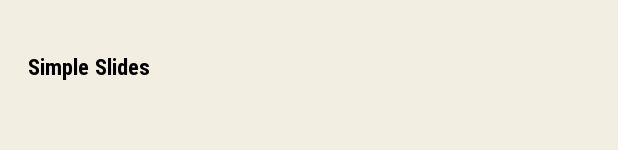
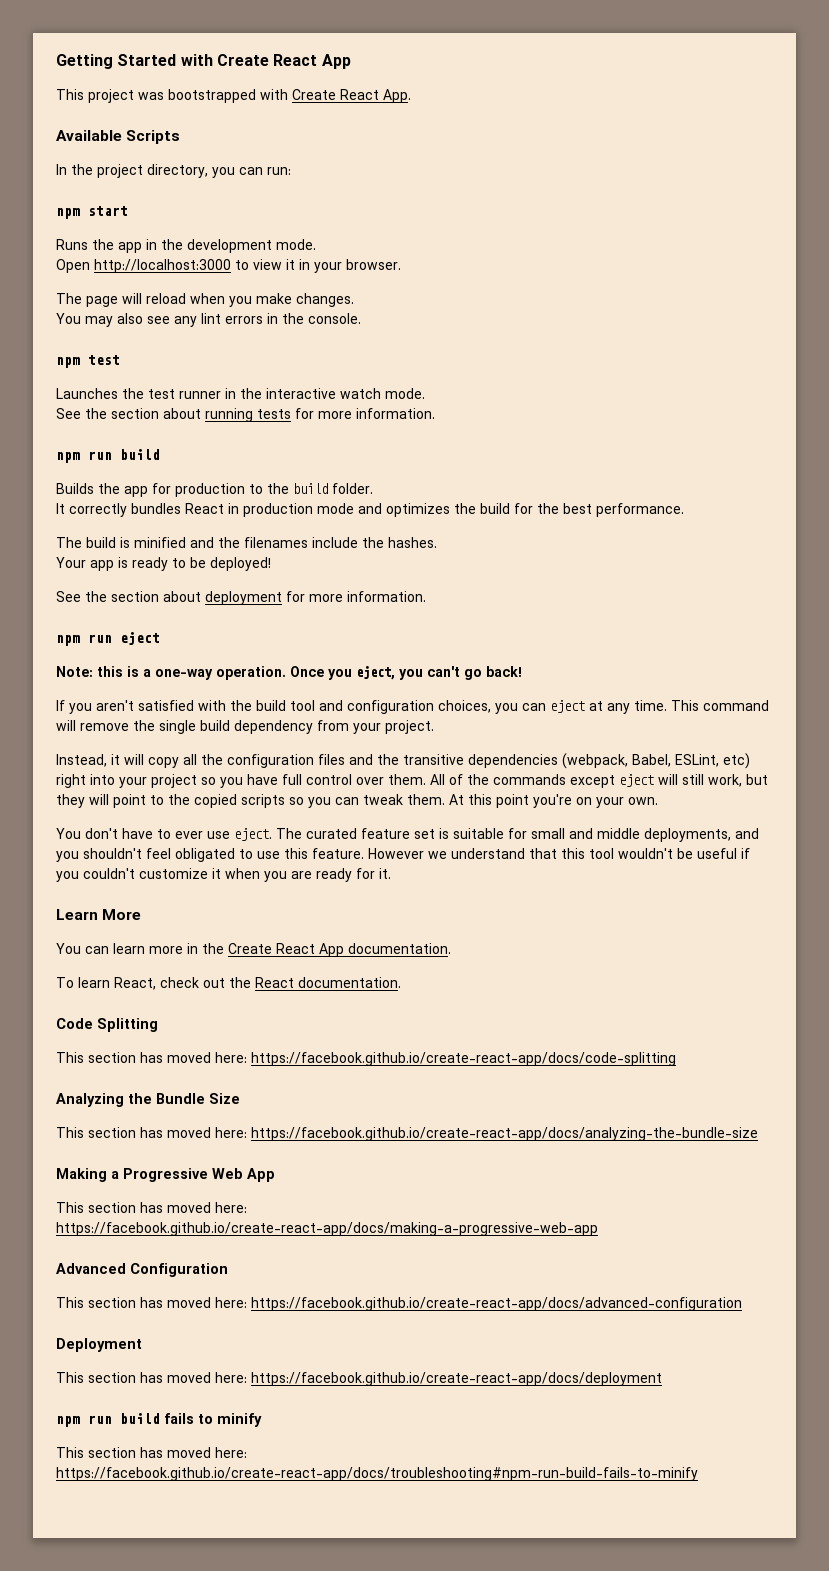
[28,58,150,80] Simple Slides -> [56,54,351,69] [56,89,411,103] [56,130,181,144] [56,164,291,178] [56,206,128,219] [56,239,316,253] [56,259,401,273] [56,293,354,307] [56,313,361,327] [56,355,120,368] [56,388,425,399] [56,408,435,422] [56,449,160,463] [56,483,373,497] [56,503,684,517] [56,537,437,548] [56,557,271,571] [56,591,426,605] [56,632,160,646] [56,666,522,680] [56,700,769,714] [56,720,434,734] [56,753,750,769] [56,774,768,788] [56,794,658,808] [56,828,759,842] [56,848,750,862] [56,868,391,882] [56,909,142,920] [56,943,451,957] [56,977,401,990] [56,1018,158,1032] [56,1052,676,1066] [56,1093,240,1107] [56,1127,758,1141] [56,1168,275,1182] [56,1202,247,1213] [56,1222,598,1236] [56,1263,228,1277] [56,1297,742,1311] [56,1338,142,1352] [56,1372,662,1386] [56,1413,262,1427] [56,1447,247,1458] [56,1467,698,1481] Getting Started with Create React App // This project was bootstrapped with Create React App. // Available Scripts // In the project directory, you can run: // npm start // Runs the app in the development mode. // Open http://localhost:3000 to view it in your browser. // The page will reload when you make changes. // You may also see any lint errors in the console. // npm test // Launches the test runner in the interactive watch mode. // See the section about running tests for more information. // npm run build // Builds the app for production to the build folder. // It correctly bundles React in production mode and optimizes the build for the best performance. // The build is minified and the filenames include the hashes. // Your app is ready to be deployed! // See the section about deployment for more information. // npm run eject // Note: this is a one-way operation. Once you eject, you can't go back! // If you aren't satisfied with the build tool and configuration choices, you can eject at any time. This command will remove the single build dependency from your project. // Instead, it will copy all the configuration files and the transitive dependencies (webpack, Babel, ESLint, etc) right into your project so you have full control over them. All of the commands except eject will still work, but they will point to the copied scripts so you can tweak them. At this point you're on your own. // You don't have to ever use eject. The curated feature set is suitable for small and middle deployments, and you shouldn't feel obligated to use this feature. However we understand that this tool wouldn't be useful if you couldn't customize it when you are ready for it. // Learn More // You can learn more in the Create React App documentation. // To learn React, check out the React documentation. // Code Splitting // This section has moved here: https://facebook.github.io/create-react-app/docs/code-splitting // Analyzing the Bundle Size // This section has moved here: https://facebook.github.io/create-react-app/docs/analyzing-the-bundle-size // Making a Progressive Web App // This section has moved here: https://facebook.github.io/create-react-app/docs/making-a-progressive-web-app // Advanced Configuration // This section has moved here: https://facebook.github.io/create-react-app/docs/advanced-configuration // Deployment // This section has moved here: https://facebook.github.io/create-react-app/docs/deployment // npm run build fails to minify // This section has moved here: https://facebook.github.io/create-react-app/docs/troubleshooting#npm-run-build-fails-to-minify

